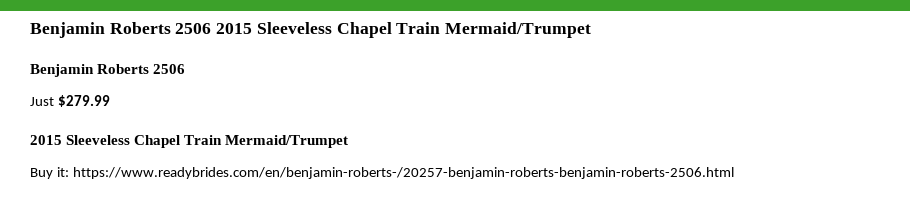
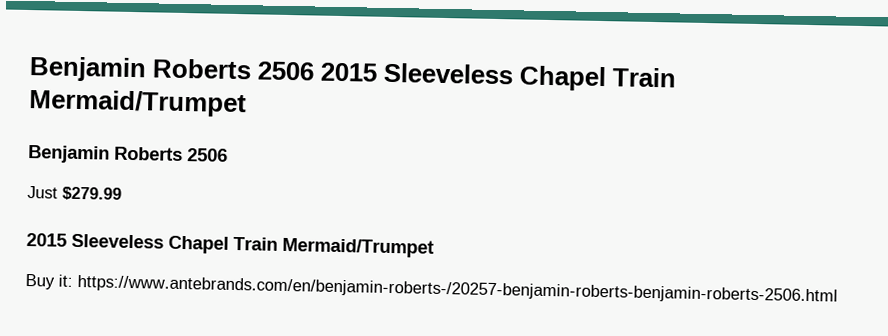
[72,167,734,179] https://www.readybrides.com/en/benjamin-roberts-/20257-benjamin-roberts-benjamin-roberts-2506.html -> [77,274,838,305] https://www.antebrands.com/en/benjamin-roberts-/20257-benjamin-roberts-benjamin-roberts-2506.html

